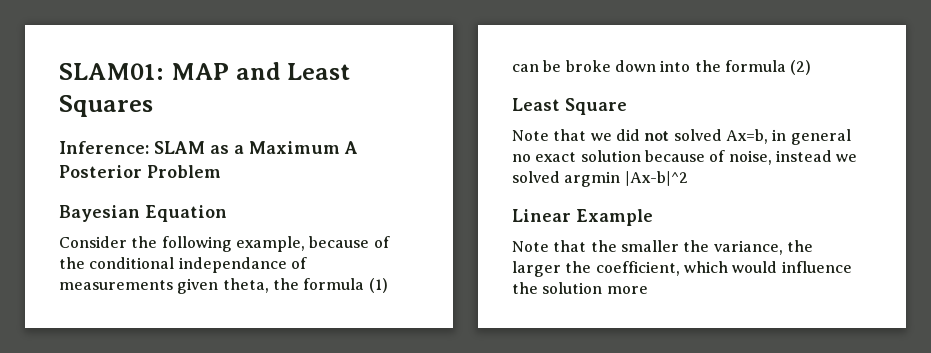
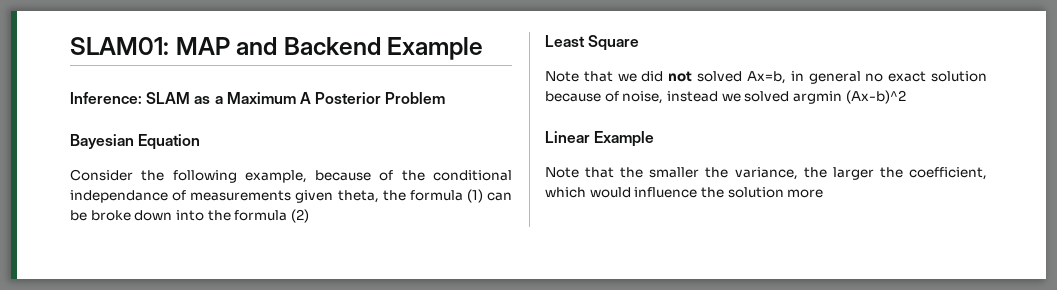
[287,63,351,80] [59,95,153,117] Least Squares -> [283,37,484,60] Backend Example
[624,171,688,186] |Ax-b|^2 -> [845,90,906,104] (Ax-b)^2

